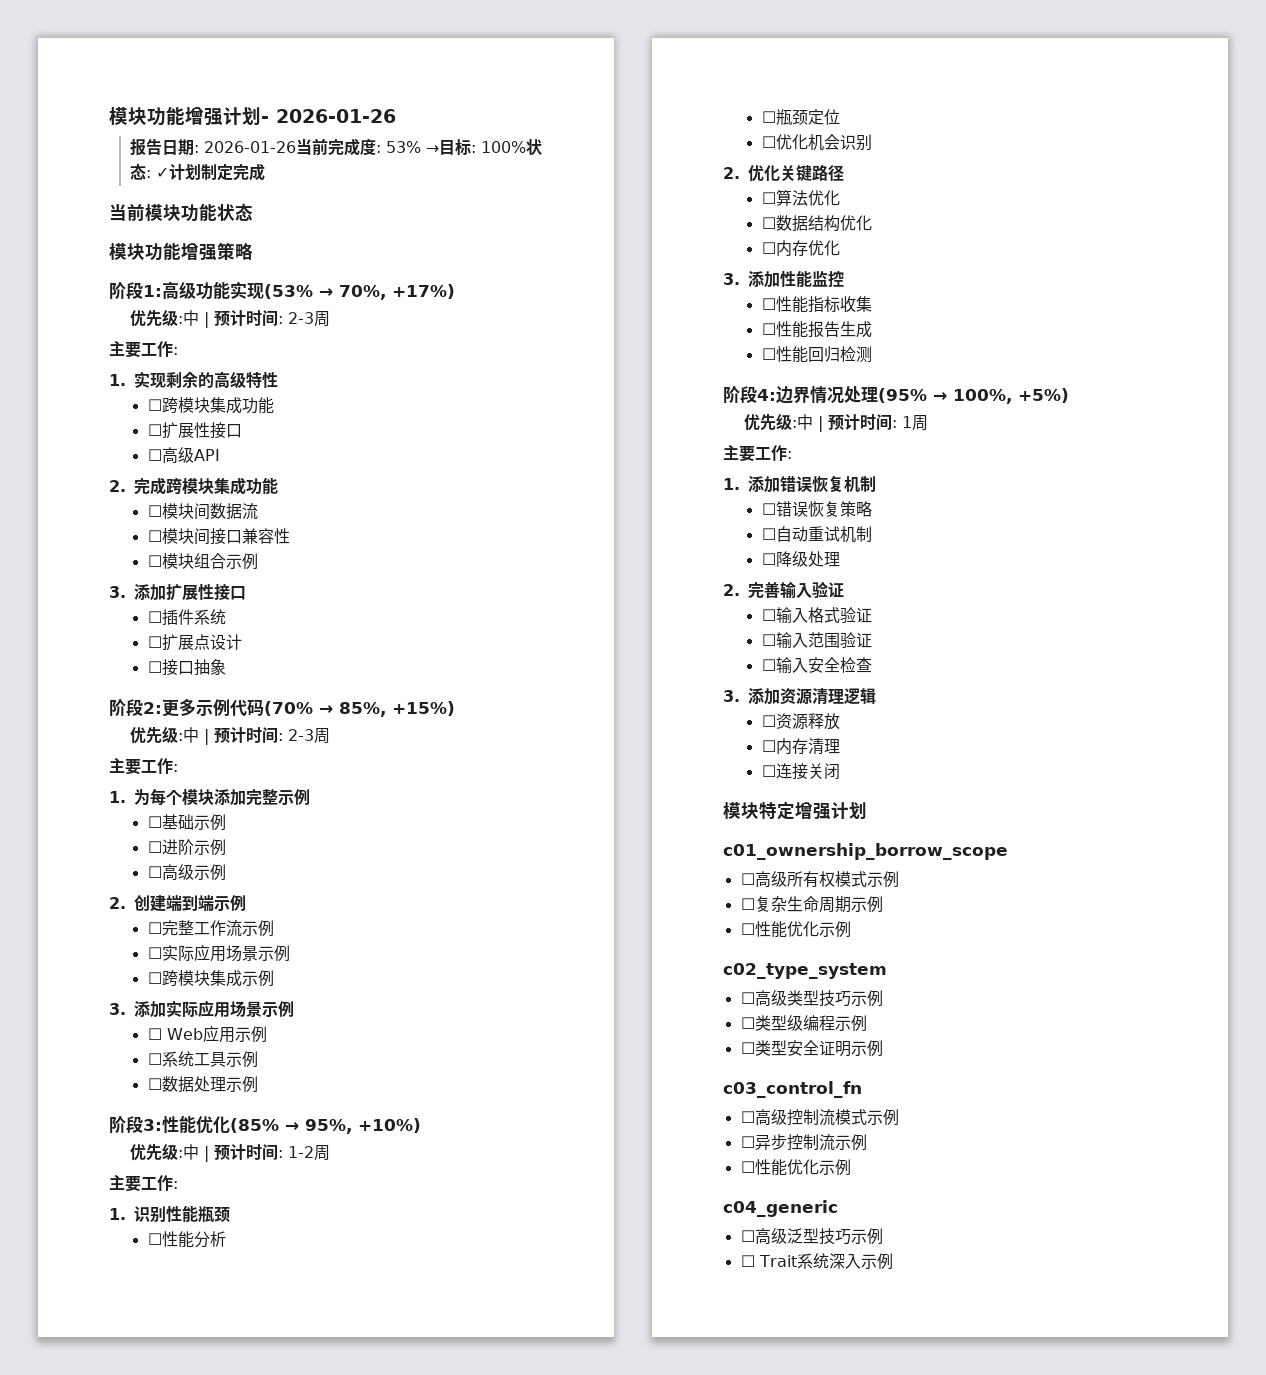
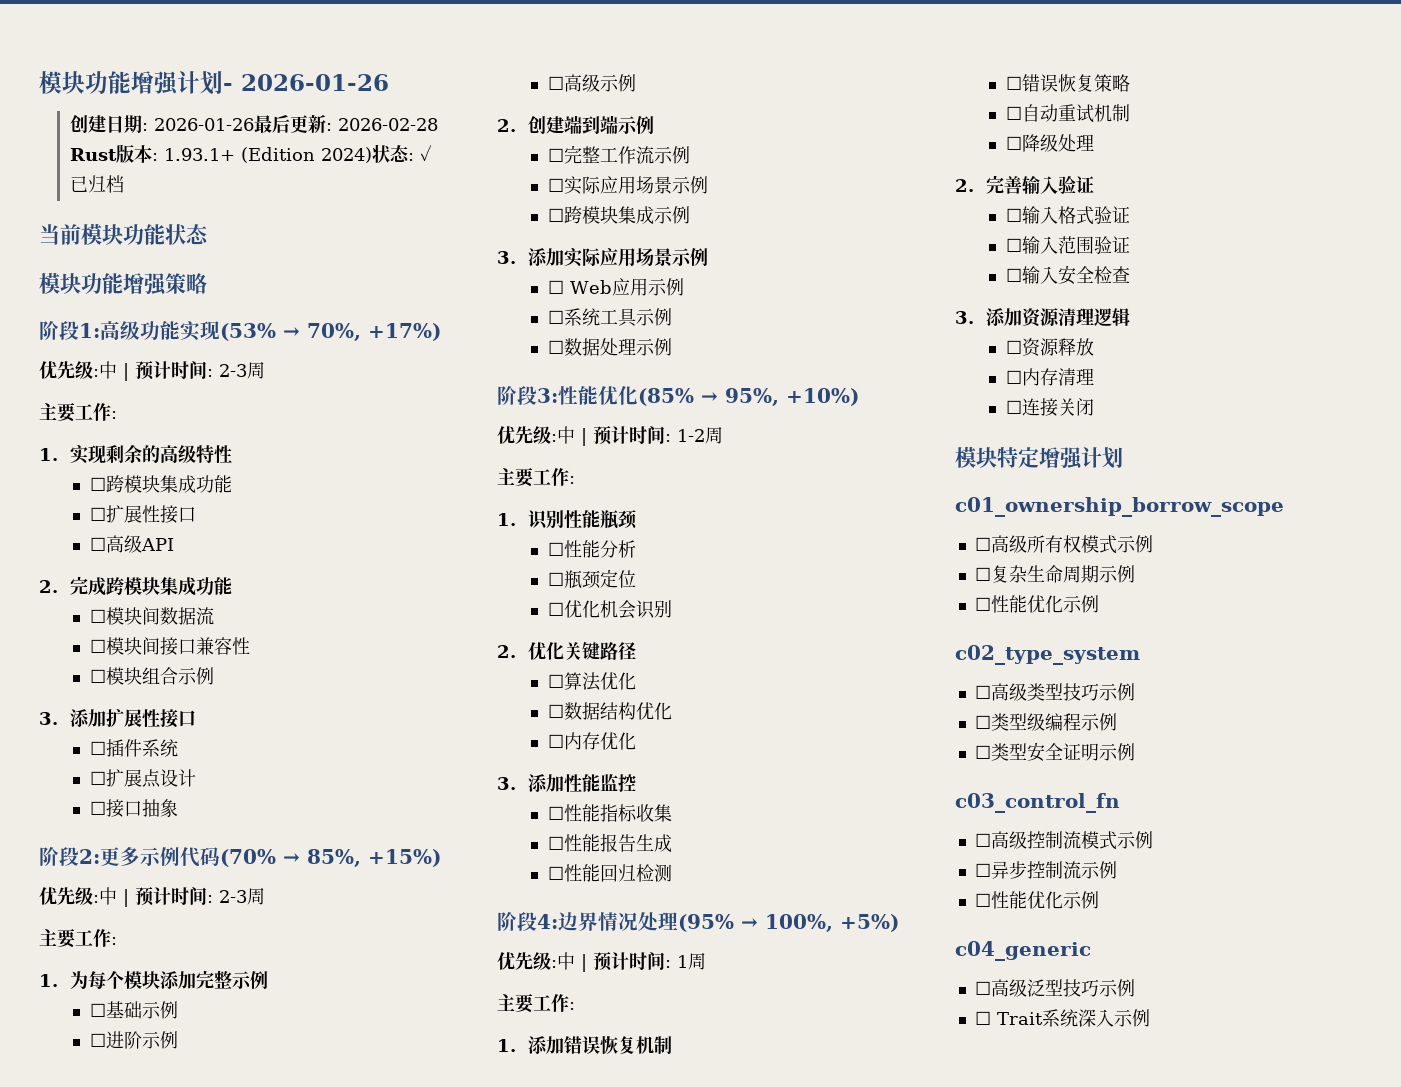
[129,138,162,156] 报告 -> [69,114,106,133] 创建
[295,138,542,156] [129,163,265,181] 当前完成度: 53% →目标: 100%状态: ✓计划制定完成 -> [253,115,438,133] [69,144,432,163] [69,175,124,193] 最后更新: 2026-02-28 Rust版本: 1.93.1+ (Edition 2024)状态: ✓已归档

